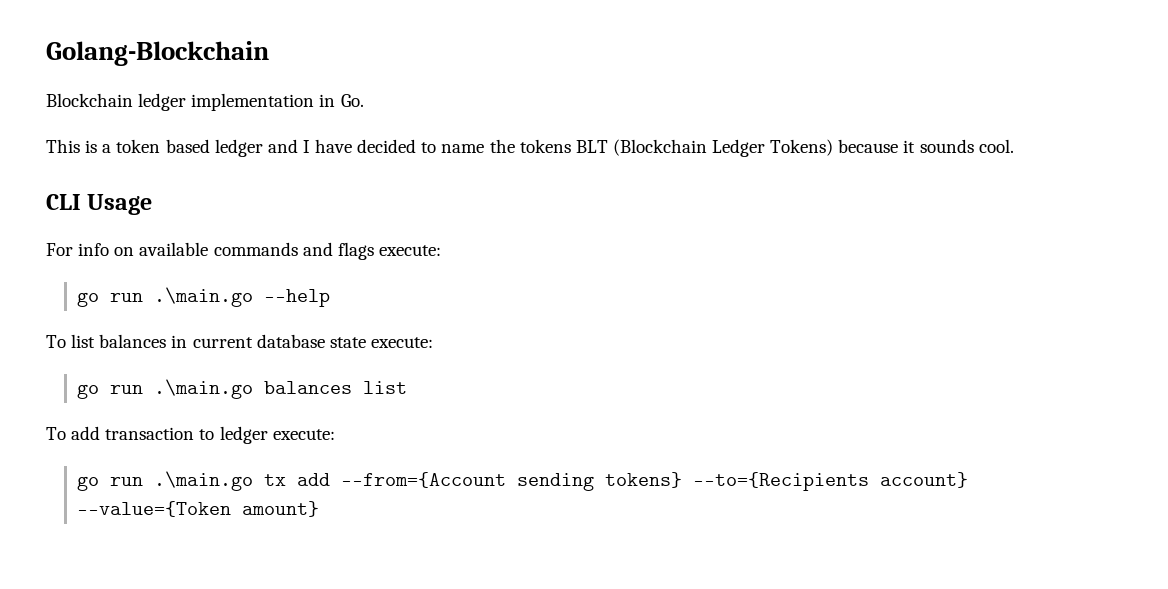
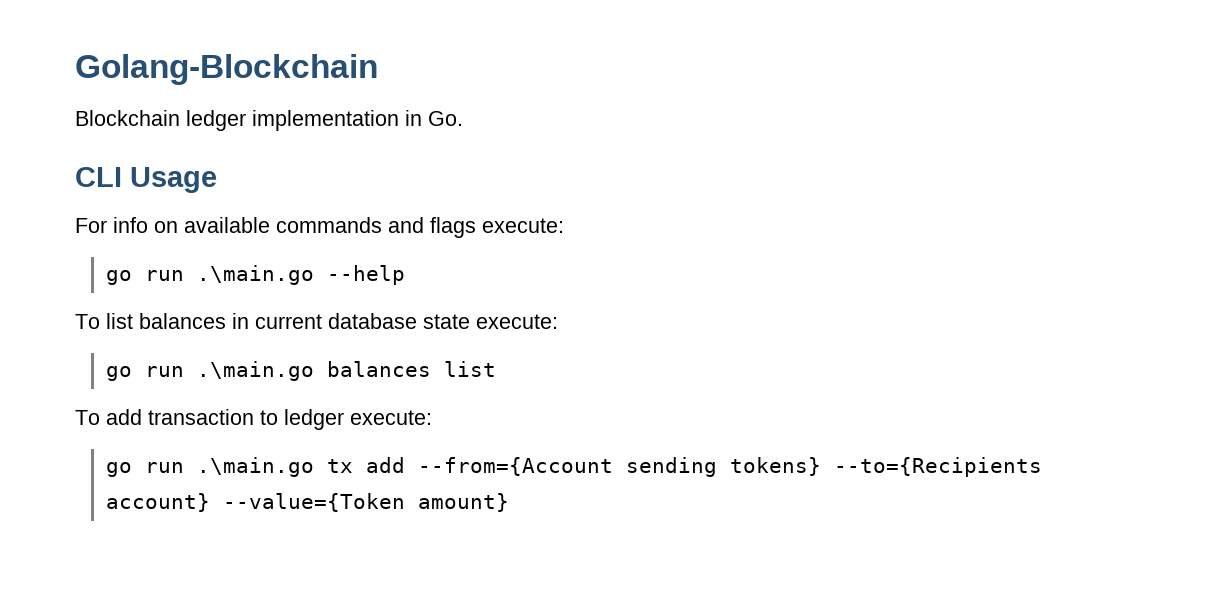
[46,139,1014,157] // This is a token based ledger and I have decided to name the tokens BLT (Blockchain Ledger Tokens) because it sounds cool. -> (463, 118) none

